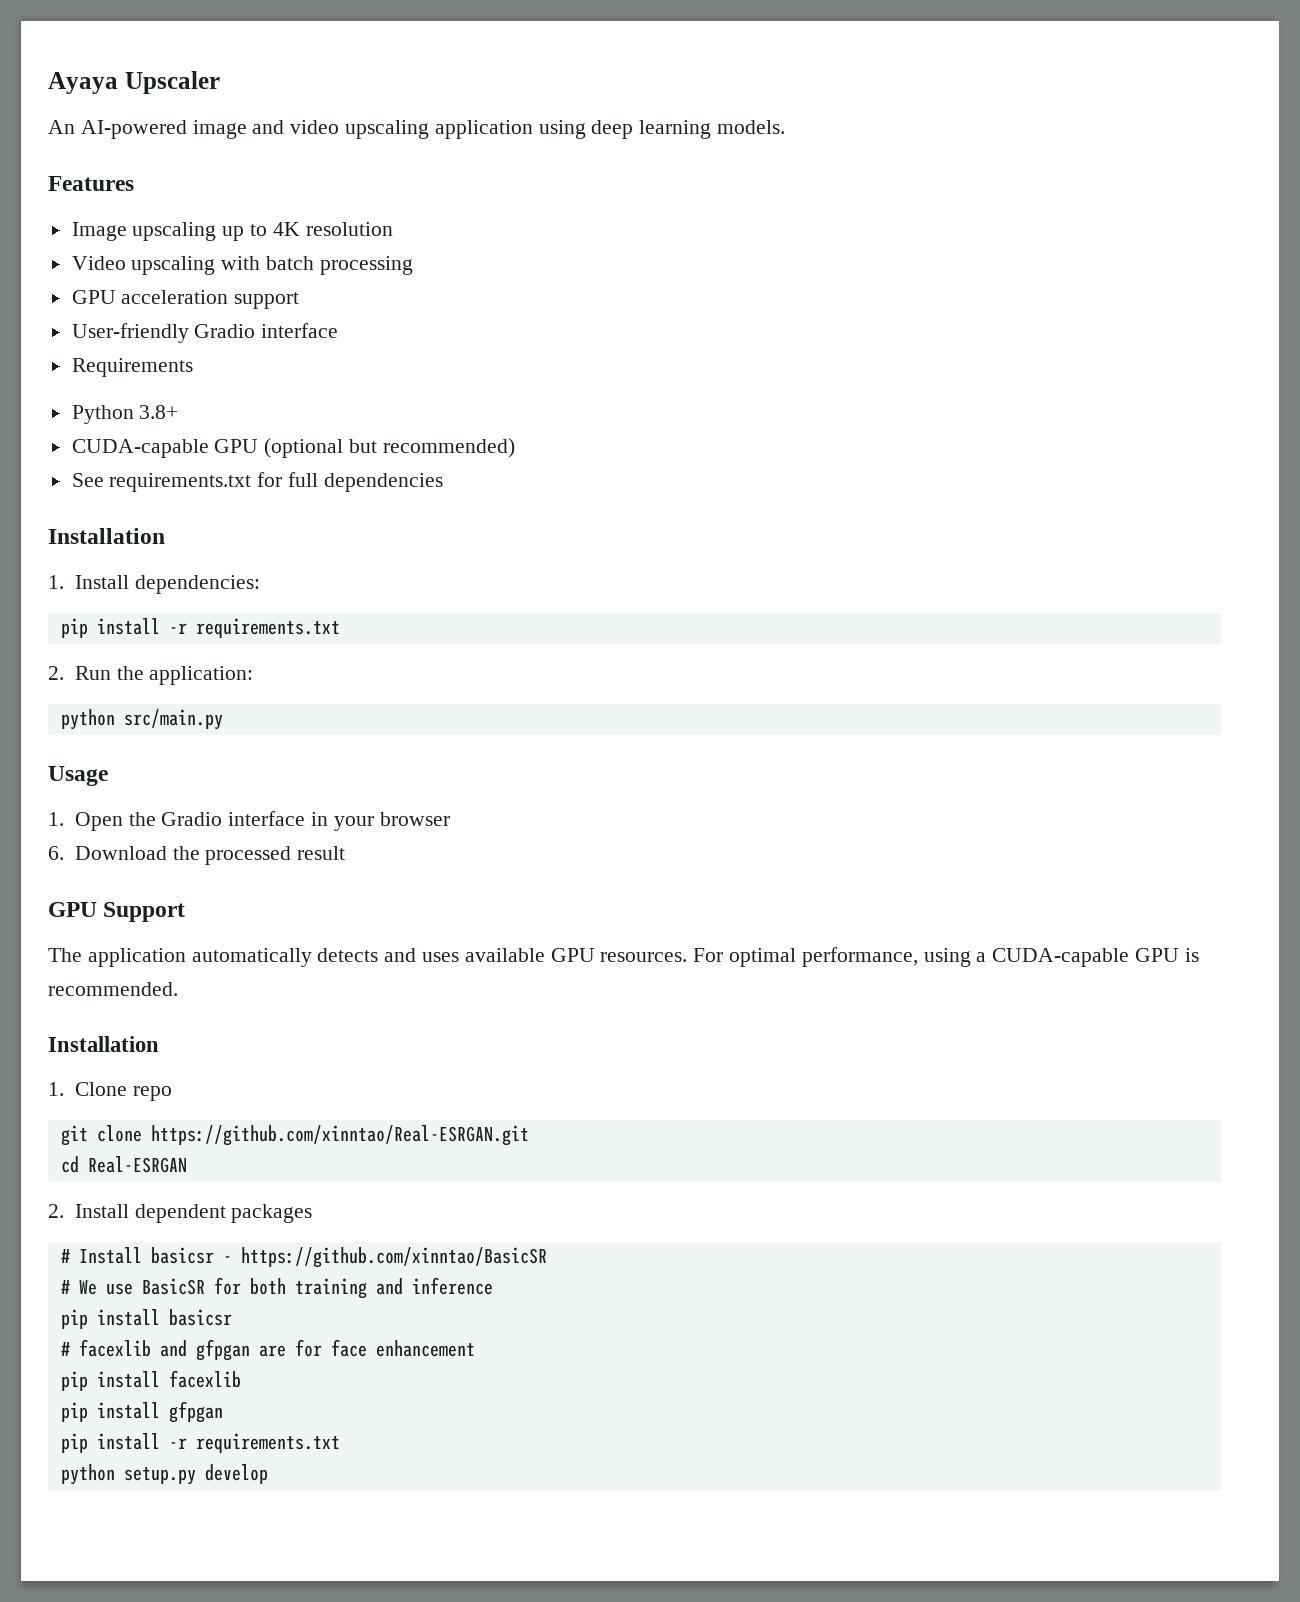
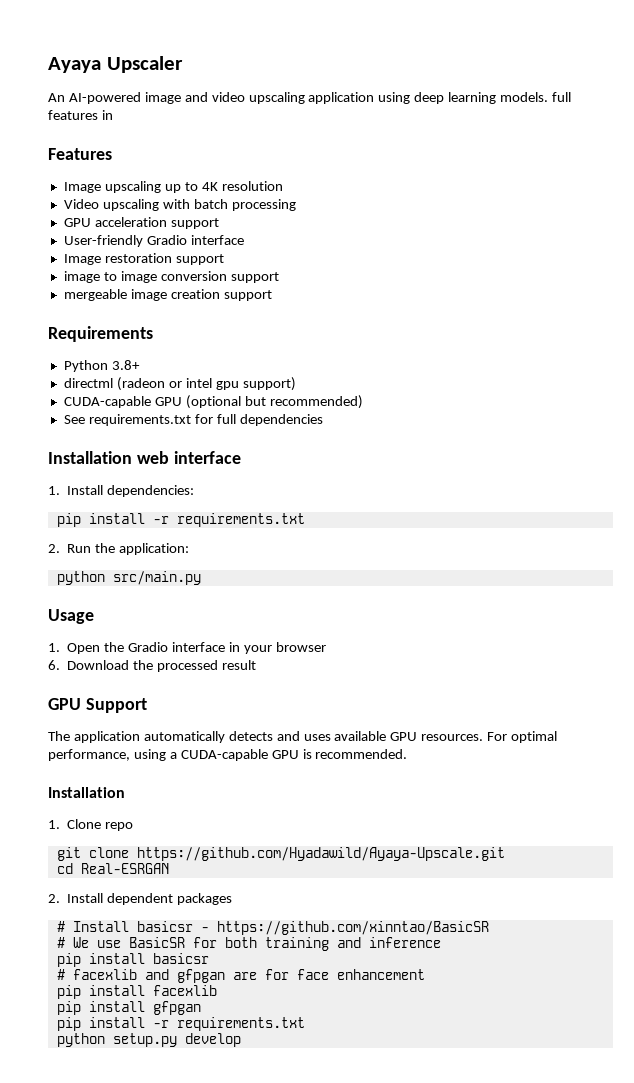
(786, 127) none -> [552,92,572,102] [48,110,113,120] full features in
[71,358,193,377] [71,405,179,424] Requirements // Python 3.8+ -> [63,253,224,265] [63,271,279,283] [63,289,272,301] [48,326,153,342] [63,360,140,372] [63,377,296,391] Image restoration support // image to image conversion support // mergeable image creation support // Requirements // Python 3.8+ // directml (radeon or intel gpu support)
(165, 536) none -> [136,451,241,464] web interface
[150,1125,529,1146] https://github.com/xinntao/Real-ESRGAN.git -> [136,847,505,861] https://github.com/Hyadawild/Ayaya-Upscale.git

